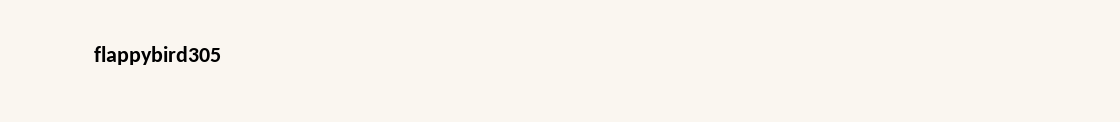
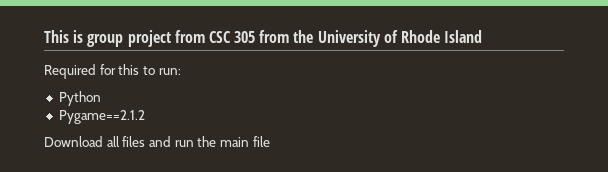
[94,46,221,65] flappybird305 -> [44,30,483,47] [44,64,181,79] [58,91,101,106] [58,110,145,124] [44,136,270,147] This is group project from CSC 305 from the University of Rhode Island // Required for this to run: // Python // Pygame==2.1.2 // Download all files and run the main file

